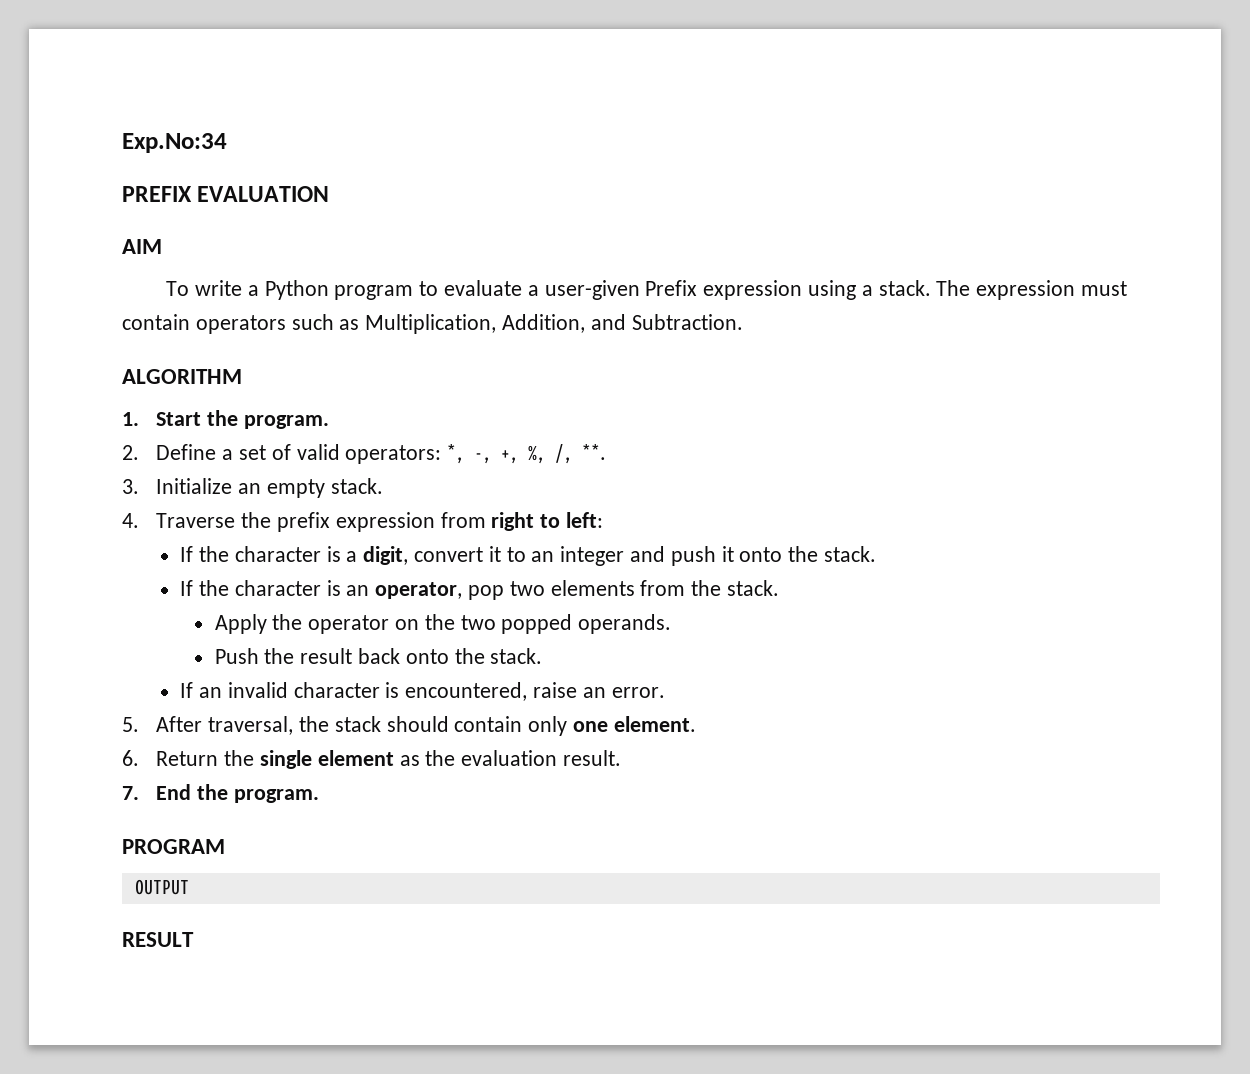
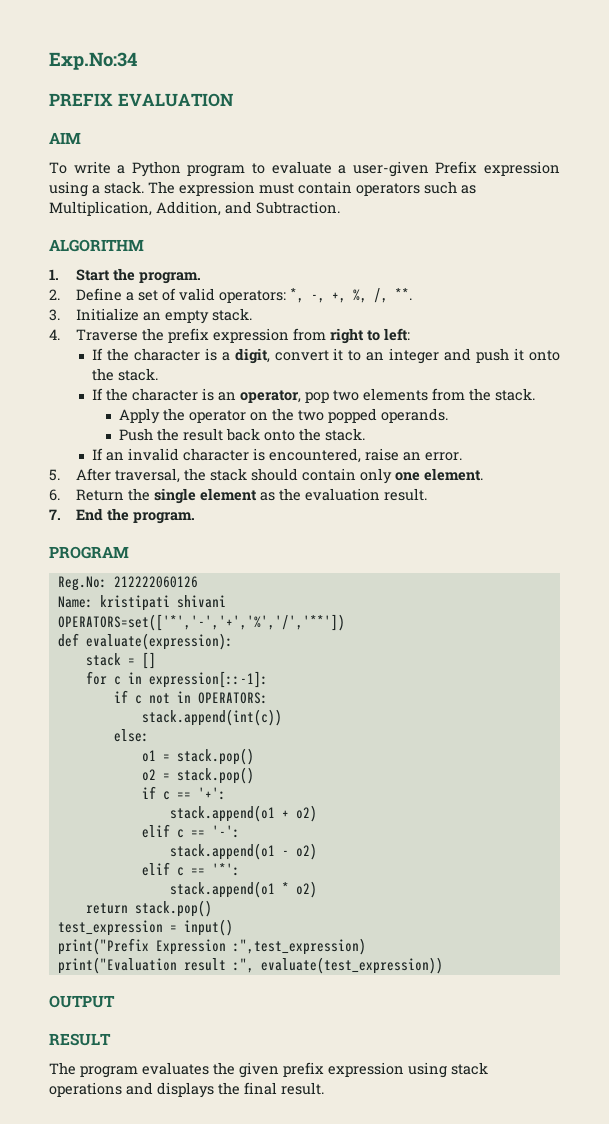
[134,879,189,895] [122,932,194,947] OUTPUT // RESULT -> [57,576,198,591] [57,595,226,611] [57,614,345,631] [57,633,233,650] [85,652,156,669] [85,671,268,688] [113,690,268,704] [141,709,282,726] [113,729,149,742] [141,748,254,765] [141,767,254,784] [141,786,226,800] [169,805,317,822] [141,824,240,838] [169,843,317,860] [141,862,240,876] [169,881,317,898] [85,900,212,917] [57,919,233,936] [57,938,366,955] [57,957,443,974] [49,995,115,1008] [49,1033,111,1046] [49,1062,488,1078] [49,1082,324,1098] Reg.No: 212222060126 // Name: kristipati shivani // OPERATORS=set(['*','-','+','%','/','**']) // def evaluate(expression): // stack = [] // for c in expression[::-1]: // if c not in OPERATORS: // stack.append(int(c)) // else: // o1 = stack.pop() // o2 = stack.pop() // if c == '+': // stack.append(o1 + o2) // elif c == '-': // stack.append(o1 - o2) // elif c == '*': // stack.append(o1 * o2) // return stack.pop() // test_expression = input() // print("Prefix Expression :",test_expression) // print("Evaluation result :", evaluate(test_expression)) // OUTPUT // RESULT // The program evaluates the given prefix expression using stack operations and displays the final result.

